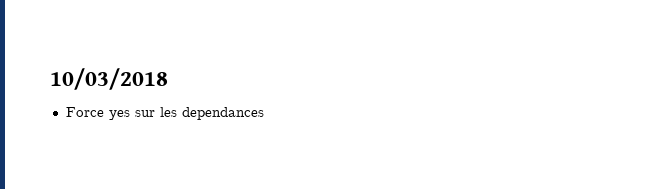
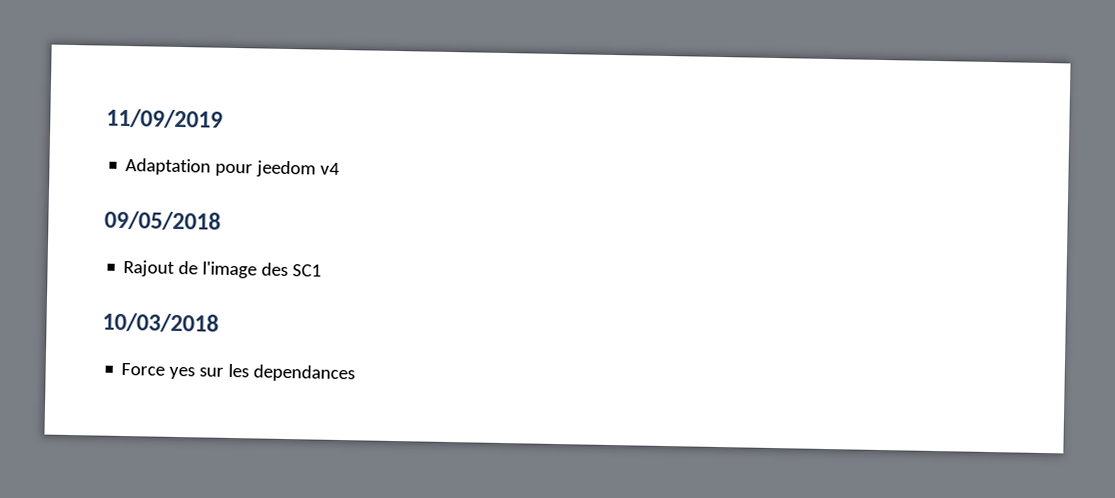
(50, 79) none -> [106,108,223,129] [125,157,341,178] [104,210,221,231] [123,259,323,279] 11/09/2019 // Adaptation pour jeedom v4 // 09/05/2018 // Rajout de l'image des SC1 //

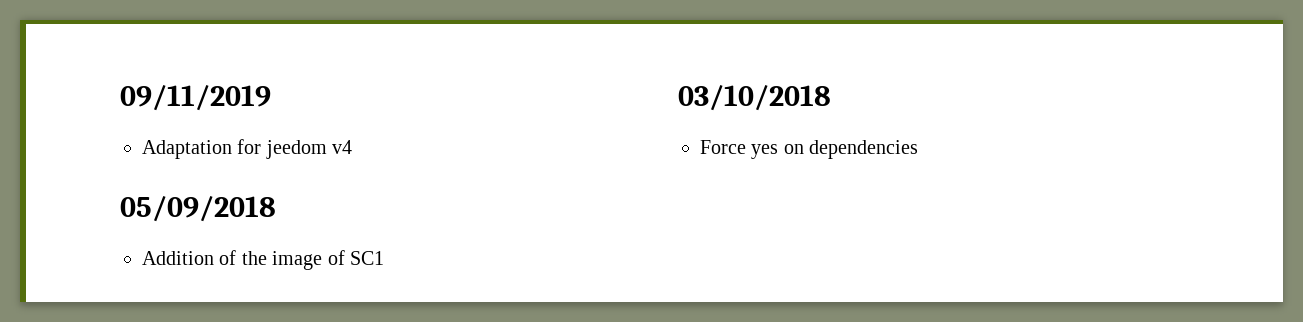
[106,108,223,129] 11/09/2019 -> [120,85,271,111] 09/11/2019
[215,163,254,177] pour -> [237,139,262,154] for
[104,210,221,231] [123,259,289,279] 09/05/2018 // Rajout de l'image des -> [120,196,276,222] [142,250,345,270] 05/09/2018 // Addition of the image of
[102,312,219,333] 10/03/2018 -> [678,85,831,111] 03/10/2018
[199,363,356,383] sur les dependances -> [783,140,919,159] on dependencies

